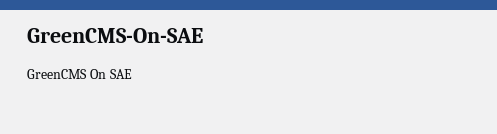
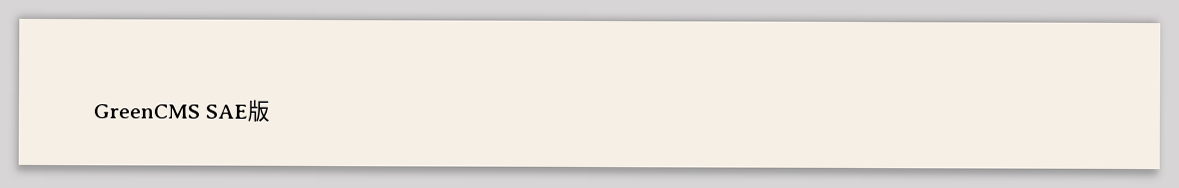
[27,28,203,43] [27,69,132,79] GreenCMS-On-SAE // GreenCMS On SAE -> [93,99,270,122] GreenCMS SAE版

